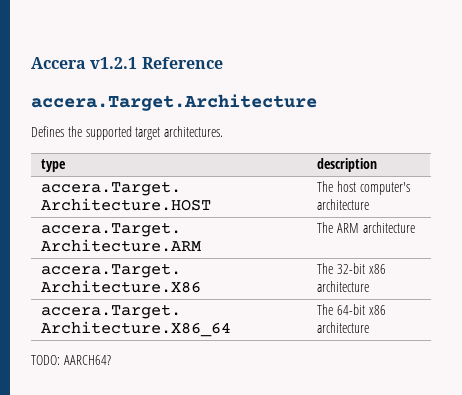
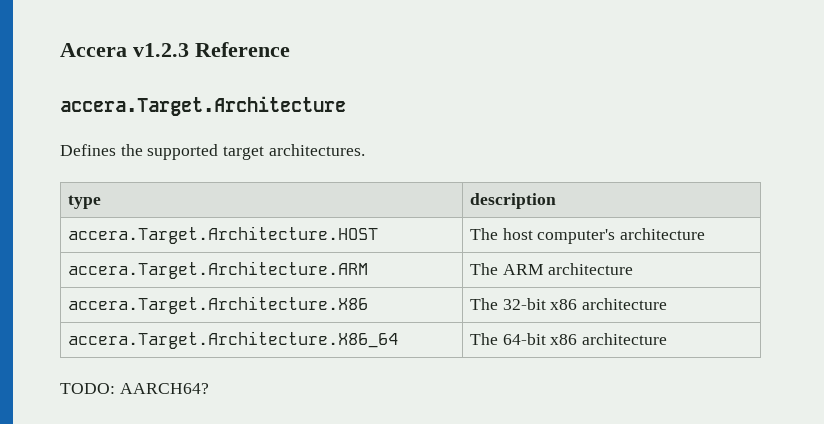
[90,57,138,69] v1.2.1 -> [133,43,189,57] v1.2.3

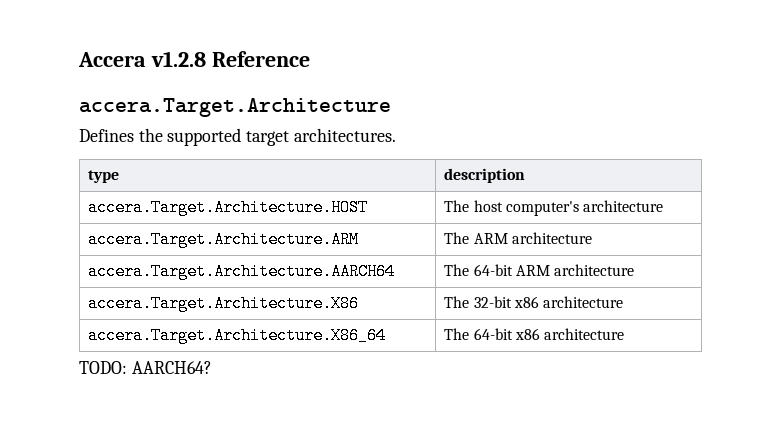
[133,43,189,57] v1.2.3 -> [150,51,206,67] v1.2.8
(634, 269) none -> [88,263,396,280] [444,264,635,276] // accera.Target.Architecture.AARCH64 | The 64-bit ARM architecture

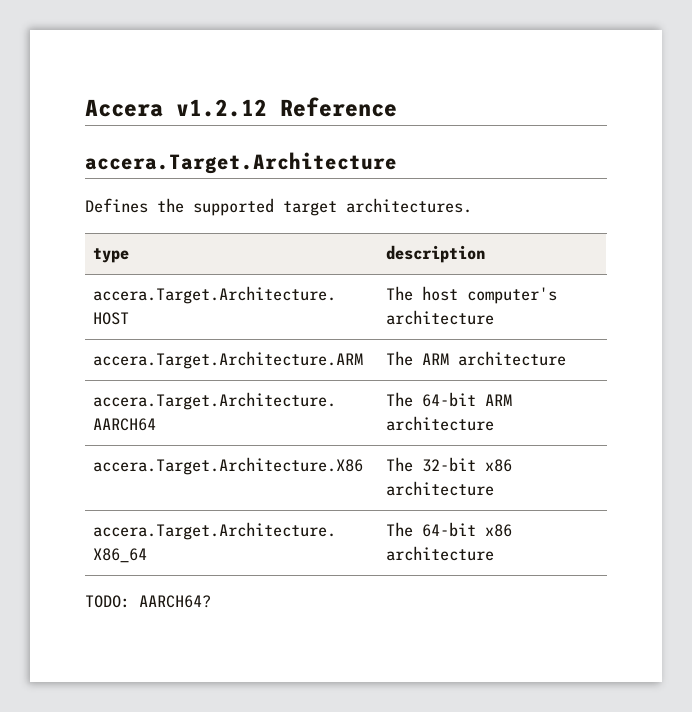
[150,51,206,67] v1.2.8 -> [176,99,267,117] v1.2.12

